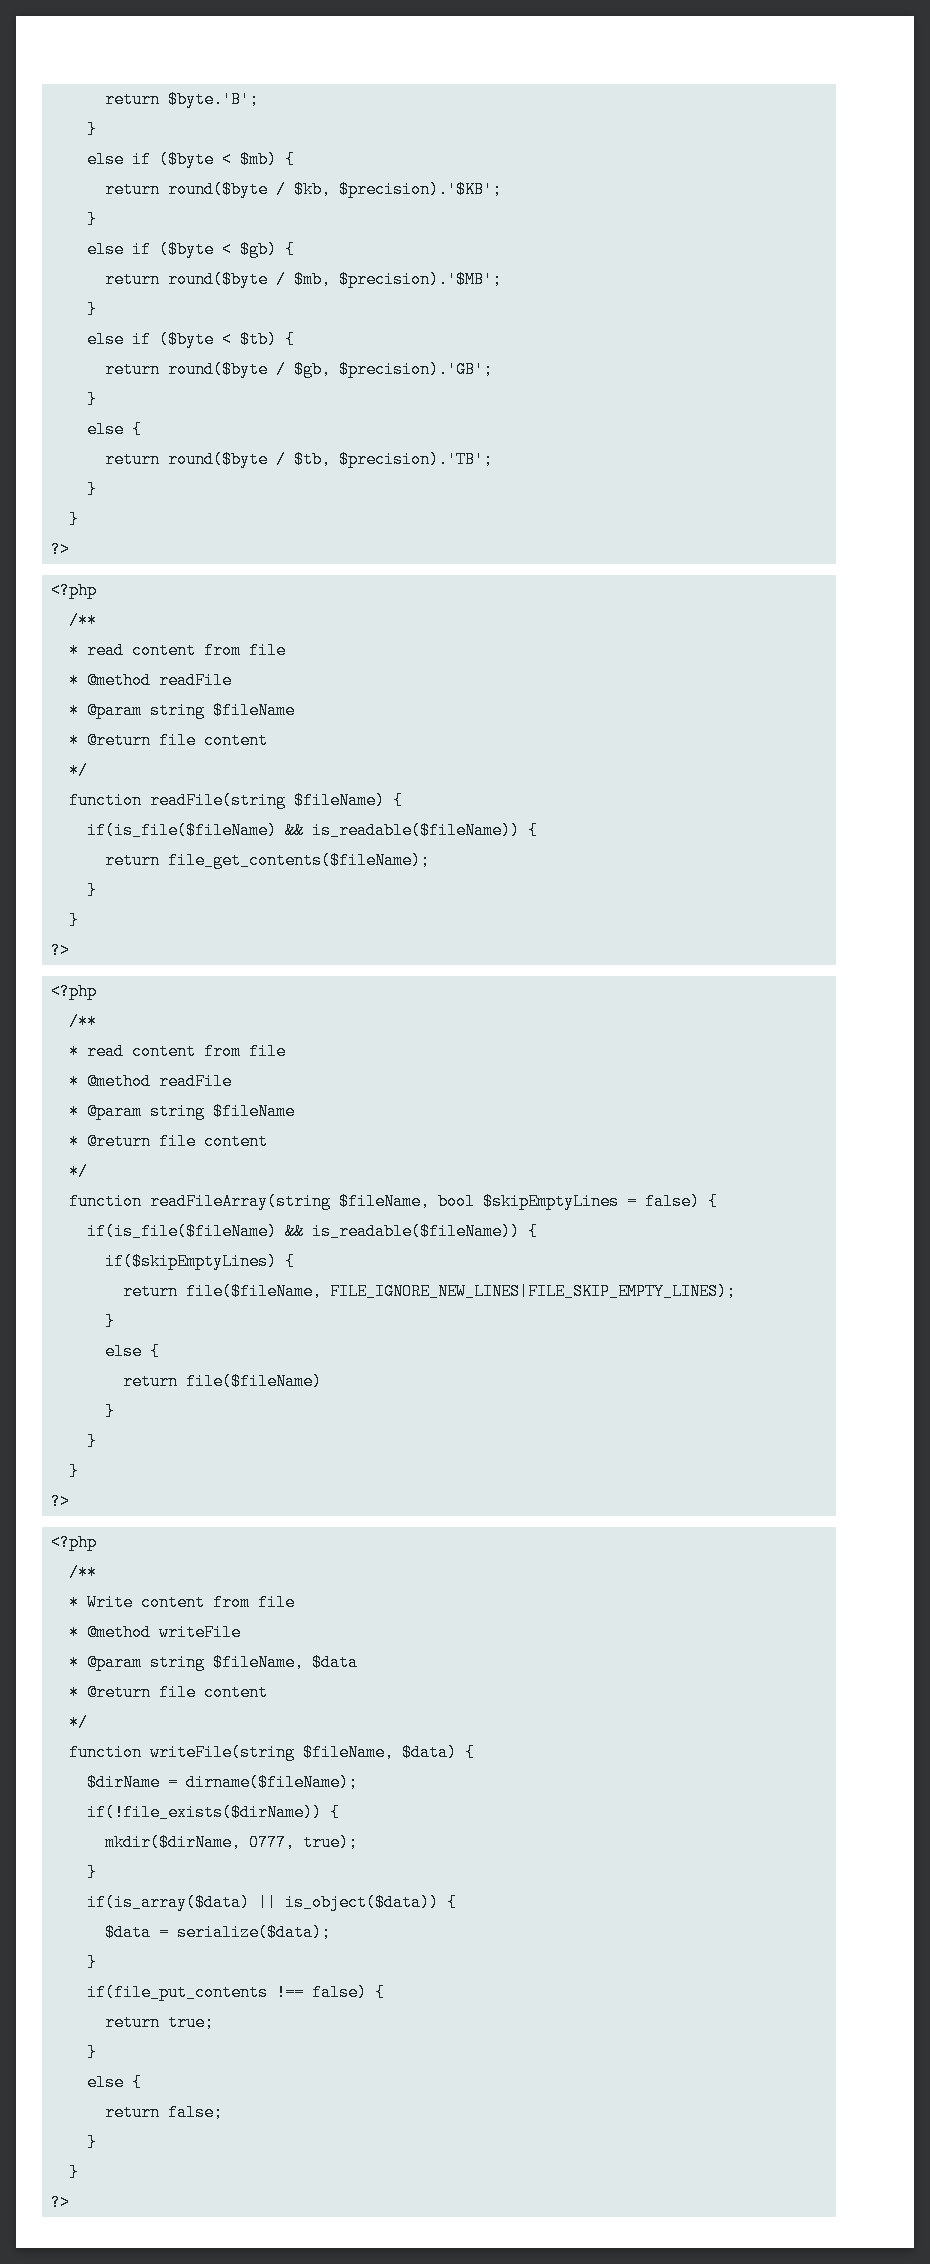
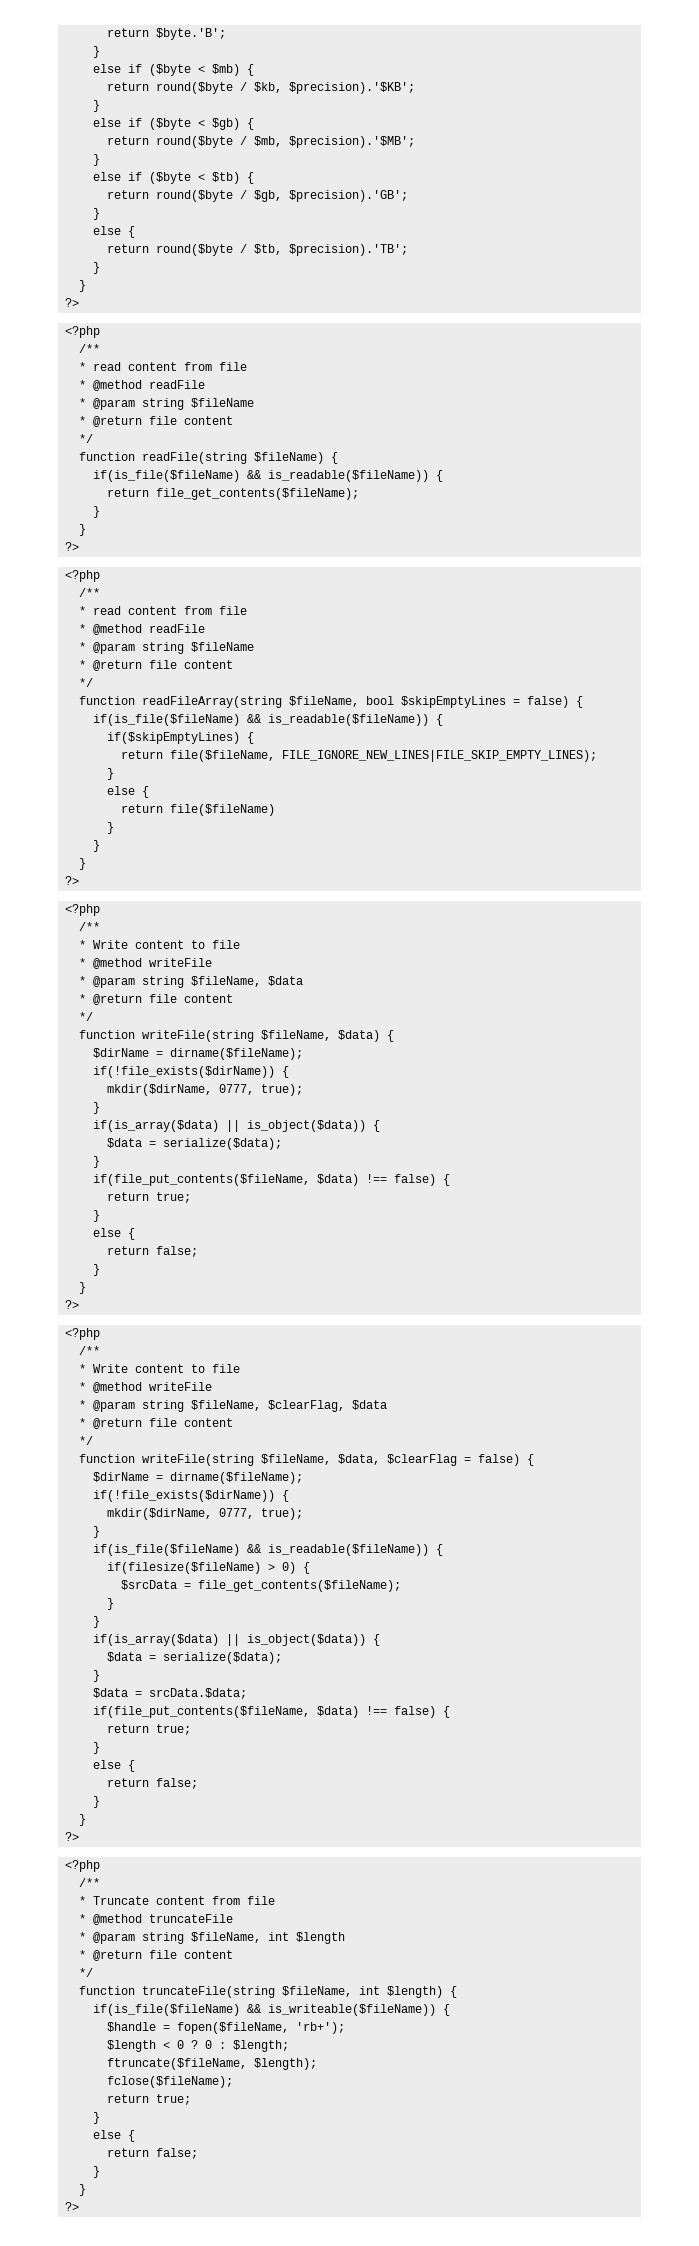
[213,1594,250,1611] from -> [190,940,205,949] to
[87,1984,268,2001] if(file_put_contents -> [92,1174,359,1186] if(file_put_contents($fileName, $data)
(70, 2202) none -> [64,1328,100,1340] [78,1346,100,1355] [78,1364,240,1373] [78,1382,212,1393] [78,1400,387,1412] [78,1418,233,1429] [78,1436,93,1445] [78,1454,534,1466] [92,1472,303,1484] [92,1490,289,1502] [106,1508,303,1520] [92,1526,100,1538] [92,1544,443,1556] [106,1562,310,1574] [120,1580,401,1592] [106,1598,114,1610] [92,1616,100,1628] [92,1634,380,1646] [106,1652,282,1664] [92,1670,100,1682] [92,1688,247,1699] [92,1706,450,1718] [106,1724,191,1735] [92,1742,100,1754] [92,1760,135,1772] [106,1778,198,1789] [92,1796,100,1808] [78,1814,86,1826] [64,1832,79,1841] [64,1860,100,1872] [78,1878,100,1887] [78,1896,275,1905] [78,1914,233,1925] [78,1932,345,1944] [78,1950,233,1961] [78,1968,93,1977] [78,1986,457,1998] [92,2004,450,2016] [106,2022,345,2034] [106,2040,289,2052] [106,2058,317,2070] [106,2076,233,2088] [106,2094,191,2105] [92,2112,100,2124] [92,2130,135,2142] [106,2148,198,2159] [92,2166,100,2178] [78,2184,86,2196] [64,2202,79,2211] // <?php // /** // * Write content to file // * @method writeFile // * @param string $fileName, $clearFlag, $data // * @return file content // */ // function writeFile(string $fileName, $data, $clearFlag = false) { // $dirName = dirname($fileName); // if(!file_exists($dirName)) { // mkdir($dirName, 0777, true); // } // if(is_file($fileName) && is_readable($fileName)) { // if(filesize($fileName) > 0) { // $srcData = file_get_contents($fileName); // } // } // if(is_array($data) || is_object($data)) { // $data = serialize($data); // } // $data = srcData.$data; // if(file_put_contents($fileName, $data) !== false) { // return true; // } // else { // return false; // } // } // ?> // <?php // /** // * Truncate content from file // * @method truncateFile // * @param string $fileName, int $length // * @return file content // */ // function truncateFile(string $fileName, int $length) { // if(is_file($fileName) && is_writeable($fileName)) { // $handle = fopen($fileName, 'rb+'); // $length < 0 ? 0 : $length; // ftruncate($fileName, $length); // fclose($fileName); // return true; // } // else { // return false; // } // } // ?>

